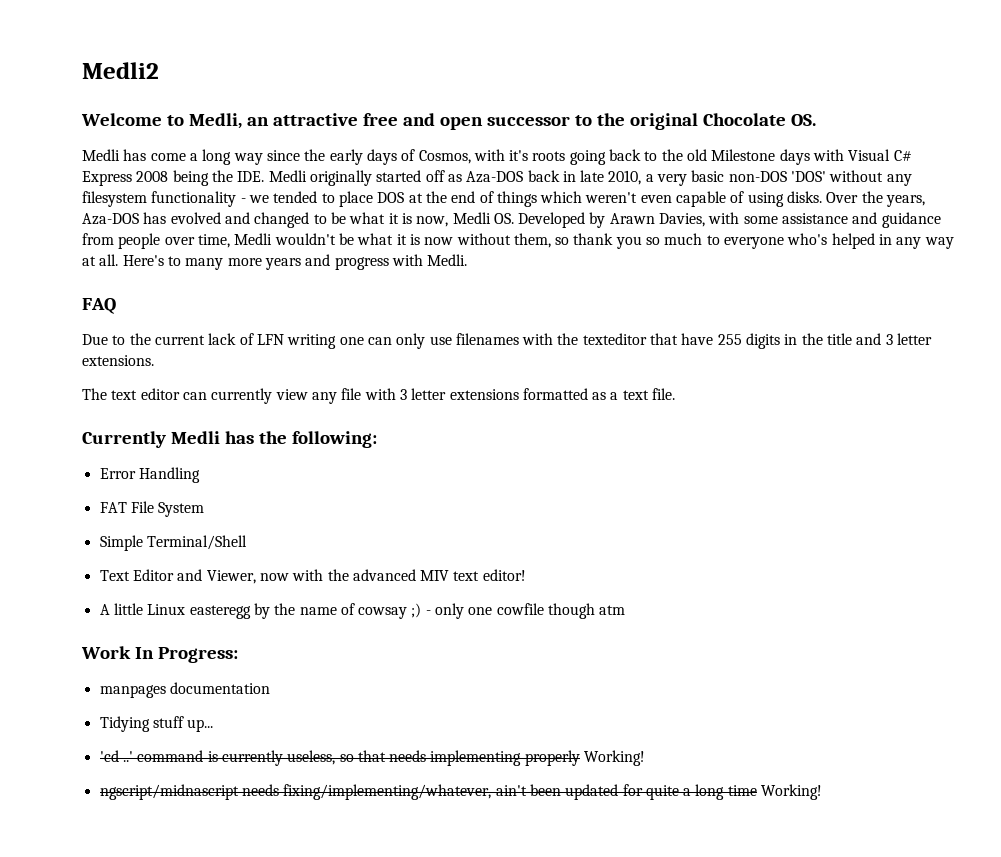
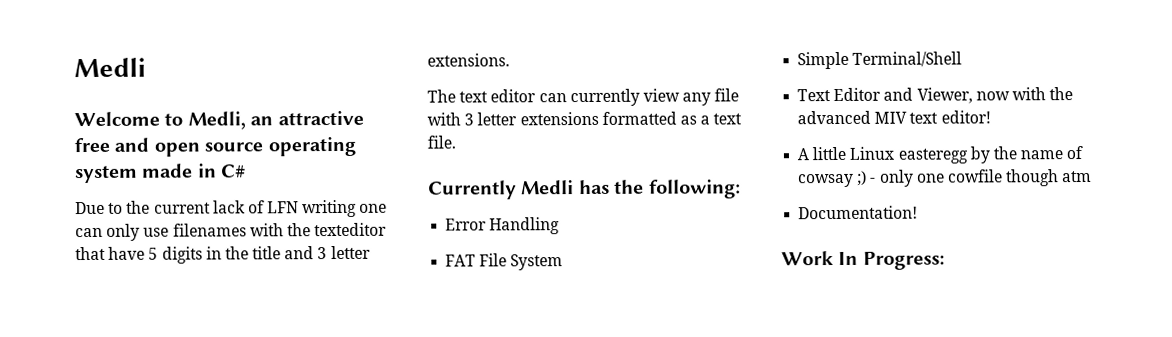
[82,62,159,79] Medli2 -> [74,57,146,78] Medli
[486,113,816,130] [82,149,912,165] [82,170,912,186] [82,191,926,207] [82,212,941,228] [82,233,954,249] [82,254,468,270] [82,298,116,314] successor to the original Chocolate OS. // Medli has come a long way since the early days of Cosmos, with it's roots going back to the old Milestone days with Visual C# Express 2008 being the IDE. Medli originally started off as Aza-DOS back in late 2010, a very basic non-DOS 'DOS' without any filesystem functionality - we tended to place DOS at the end of things which weren't even capable of using disks. Over the years, Aza-DOS has evolved and changed to be what it is now, Medli OS. Developed by Arawn Davies, with some assistance and guidance from people over time, Medli wouldn't be what it is now without them, so thank you so much to everyone who's helped in any way at all. Here's to many more years and progress with Medli. // FAQ -> [204,136,356,157] [74,163,247,184] source operating system made in C#
[717,334,742,345] 255 -> [148,247,159,260] 5
(626, 610) none -> [798,205,919,220] // Documentation!
[99,682,270,698] [99,716,214,732] [99,750,646,766] [99,784,823,800] // manpages documentation // Tidying stuff up... // 'cd ..' command is currently useless, so that needs implementing properly Working! // ngscript/midnascript needs fixing/implementing/whatever, ain't been updated for quite a long time Working! -> (945, 260) none

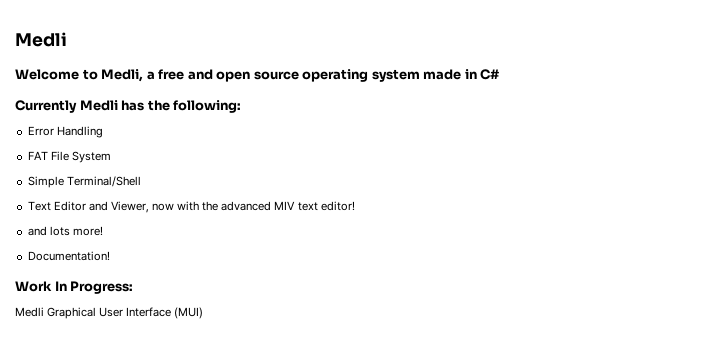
[250,110,364,126] an attractive -> [146,71,155,80] a
[75,199,388,218] [75,222,388,241] [75,245,371,264] [427,53,510,67] [427,88,740,107] [427,111,743,126] [427,135,456,149] // Due to the current lack of LFN writing one can only use filenames with the texteditor that have 5 digits in the title and 3 letter extensions. // The text editor can currently view any file with 3 letter extensions formatted as a text file. -> (500, 74) none
[797,146,1084,164] [798,169,1093,188] A little Linux easteregg by the name of cowsay ;) - only one cowfile though atm -> [27,226,103,236] and lots more!
(945, 260) none -> [15,307,204,319] // Medli Graphical User Interface (MUI)

